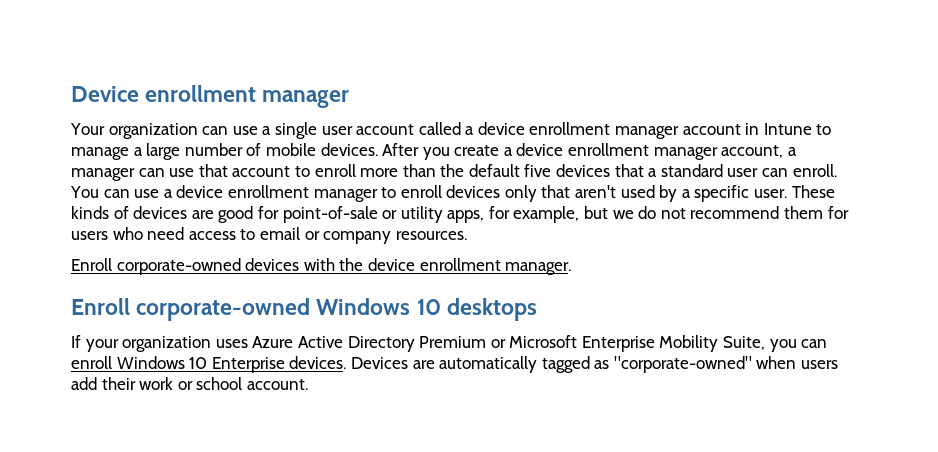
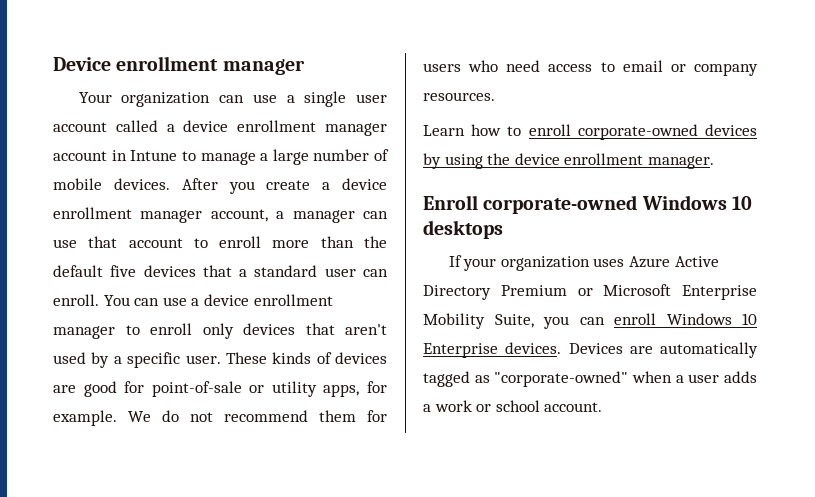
[446,185,537,202] devices only -> [202,323,295,339] only devices
[513,206,634,223] example, but we -> [53,410,151,426] example. We
[71,258,335,275] Enroll corporate-owned devices with -> [423,124,757,140] [423,153,483,169] Learn how to enroll corporate-owned devices by using
[801,360,839,369] [71,377,136,390] users add their -> [675,371,757,383] [423,404,431,412] a user adds a

